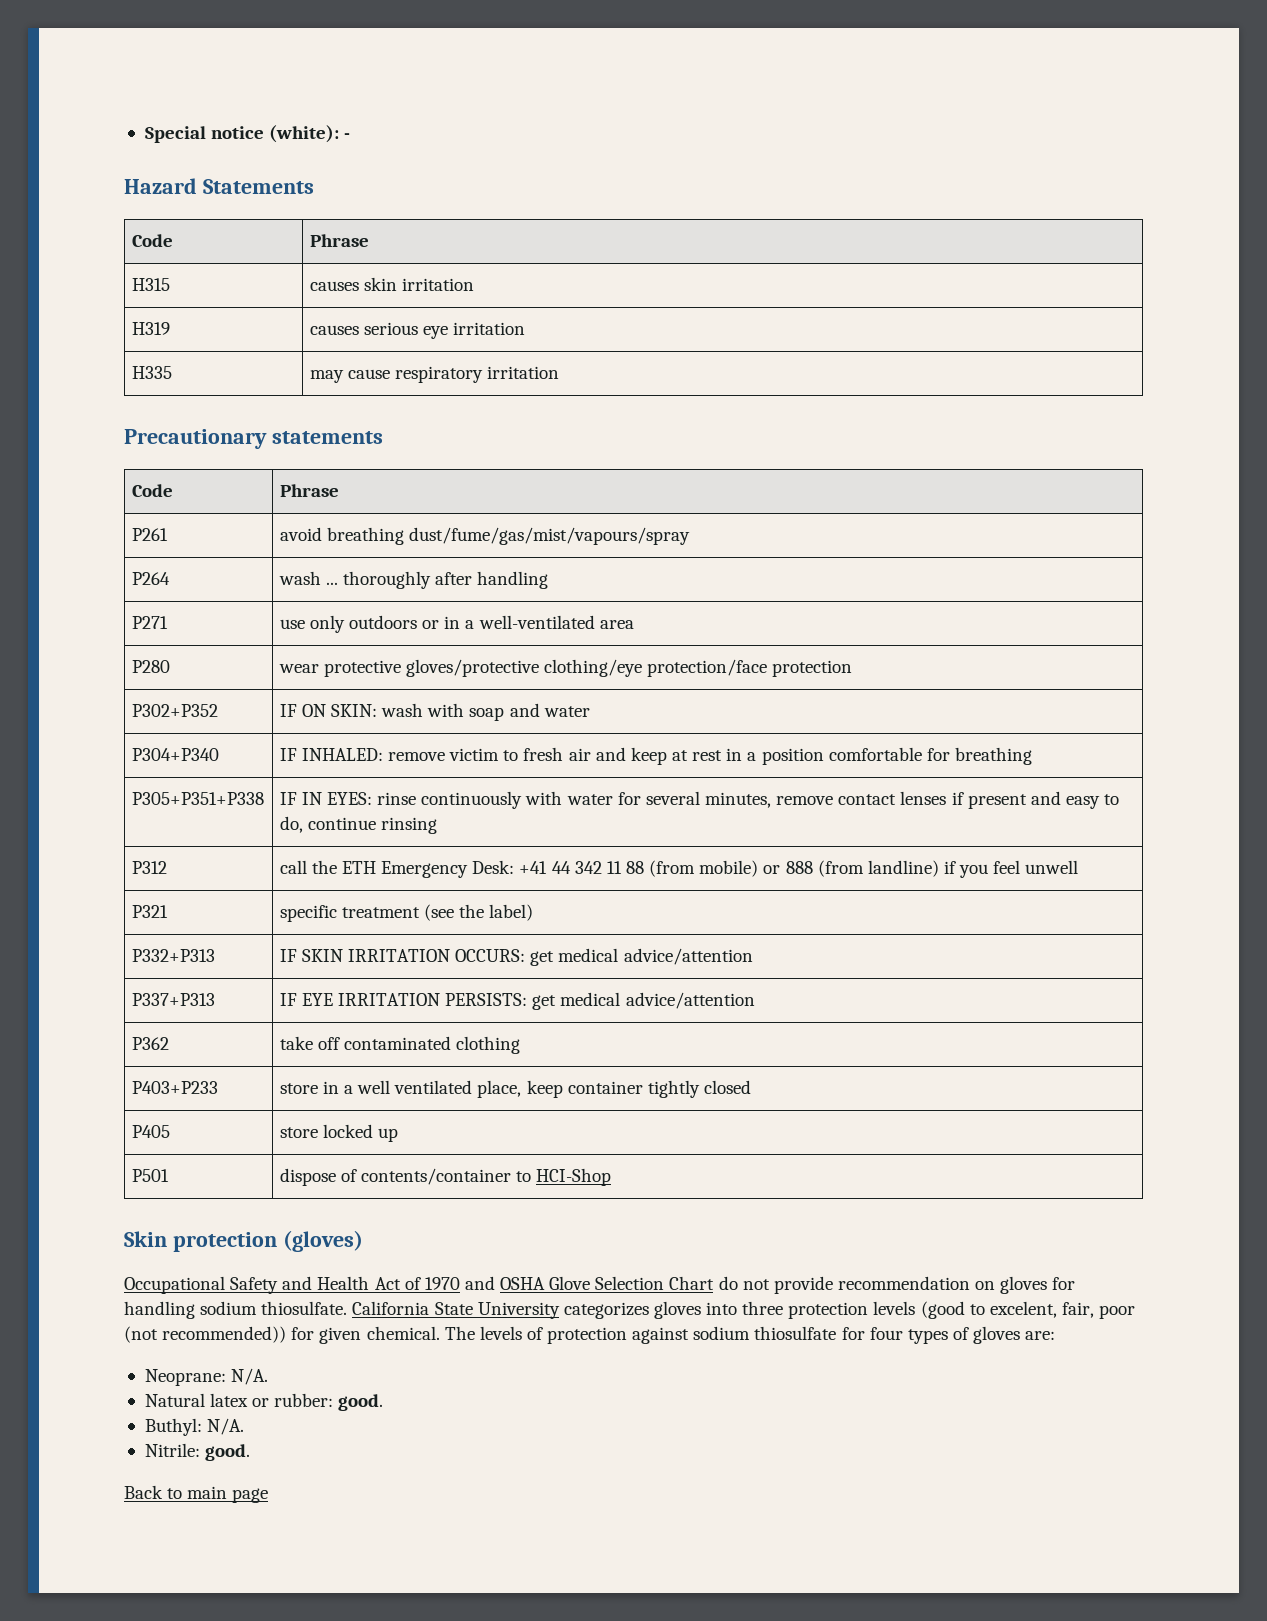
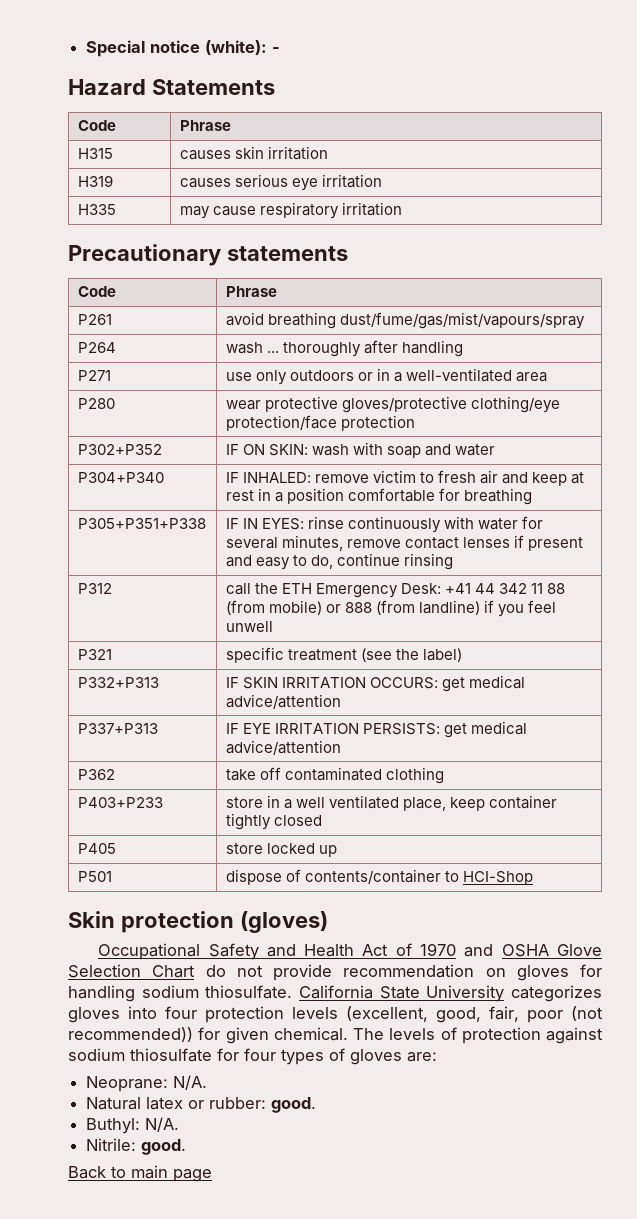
[742,1301,784,1315] three -> [165,1006,197,1019] four
[920,1301,1057,1319] (good to excelent, -> [346,1006,481,1023] (excellent, good,

